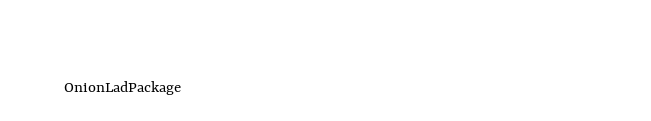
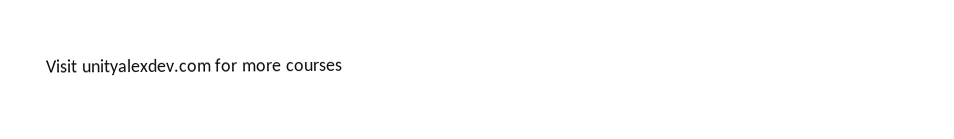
[64,81,181,95] OnionLadPackage -> [45,58,343,76] Visit unityalexdev.com for more courses

